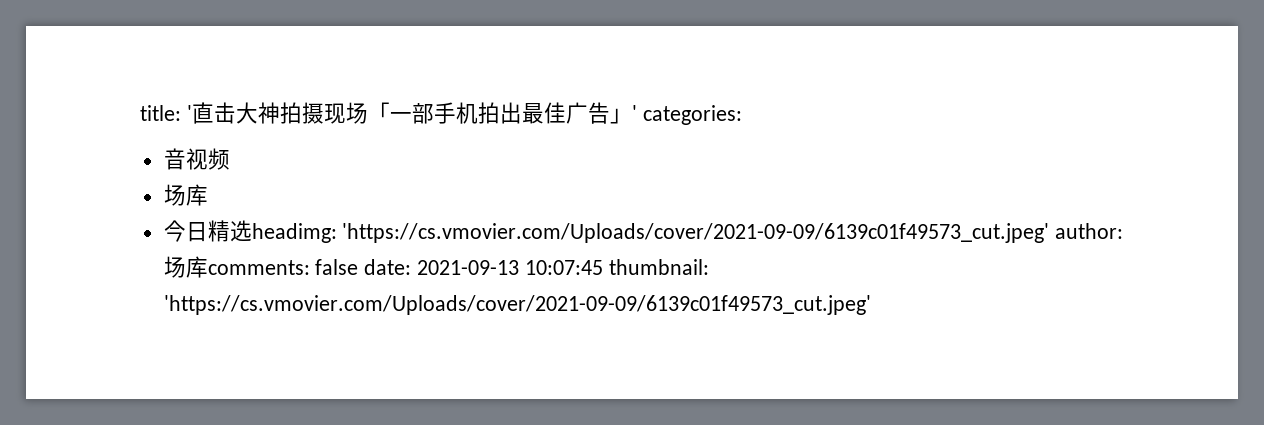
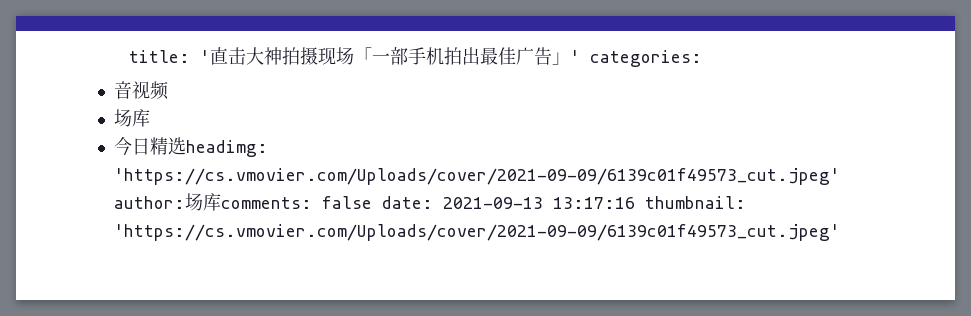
[524,260,603,275] 10:07:45 -> [552,197,635,209] 13:17:16

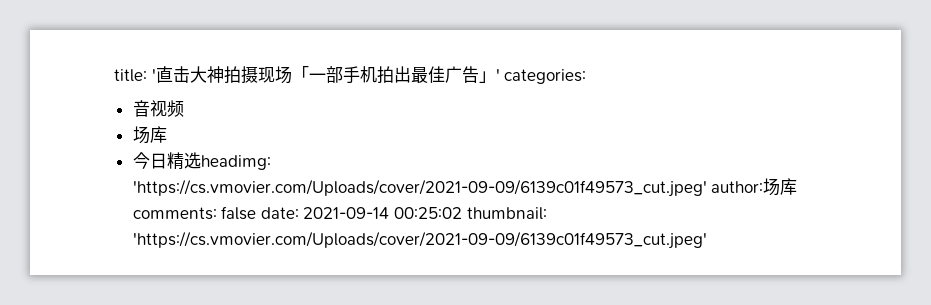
[442,197,635,209] 2021-09-13 13:17:16 -> [303,207,463,219] 2021-09-14 00:25:02

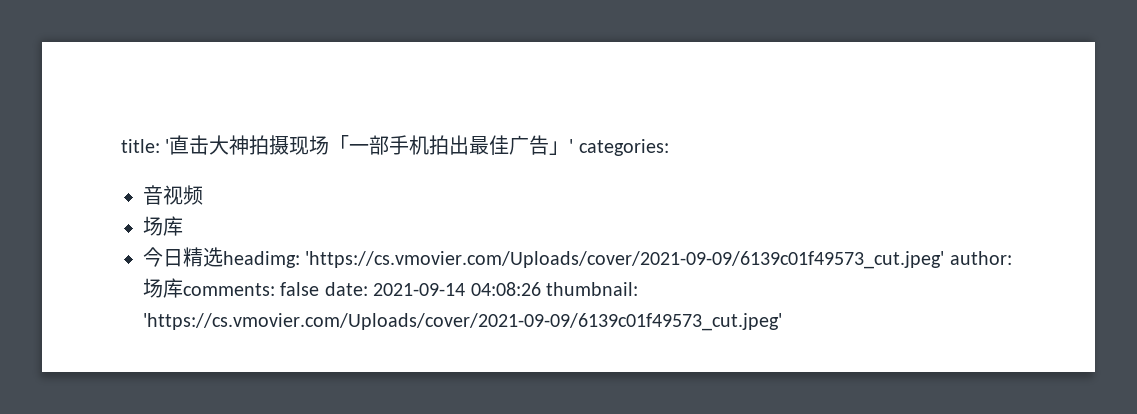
[394,207,463,219] 00:25:02 -> [470,282,541,296] 04:08:26

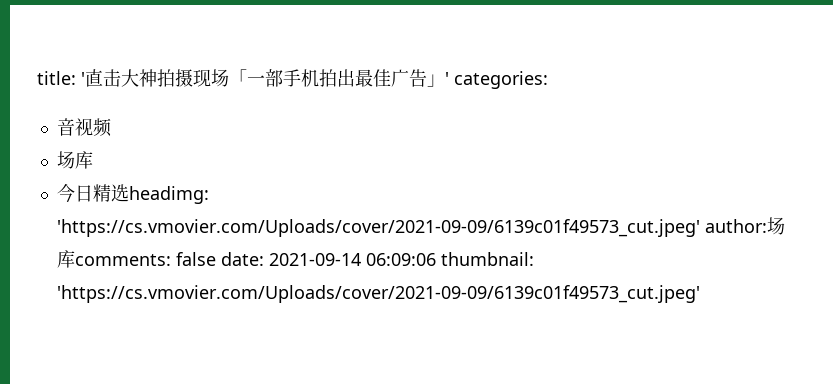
[470,282,541,296] 04:08:26 -> [365,253,436,266] 06:09:06

